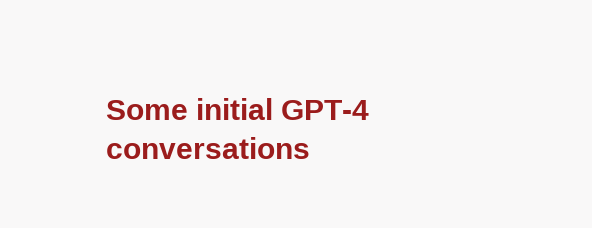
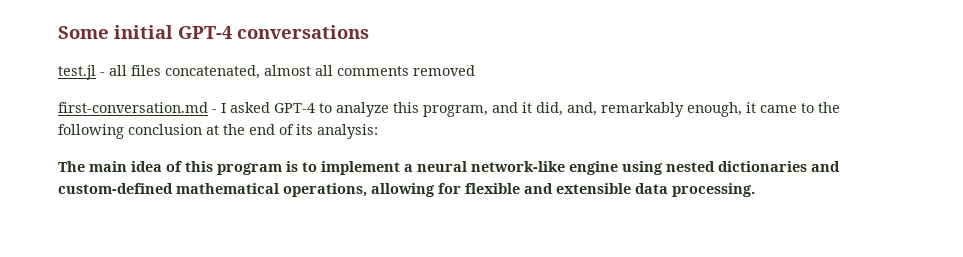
(310, 148) none -> [58,65,475,80] [58,102,840,117] [58,124,378,139] [58,161,840,175] [58,183,755,197] // test.jl - all files concatenated, almost all comments removed // first-conversation.md - I asked GPT-4 to analyze this program, and it did, and, remarkably enough, it came to the following conclusion at the end of its analysis: // The main idea of this program is to implement a neural network-like engine using nested dictionaries and custom-defined mathematical operations, allowing for flexible and extensible data processing.

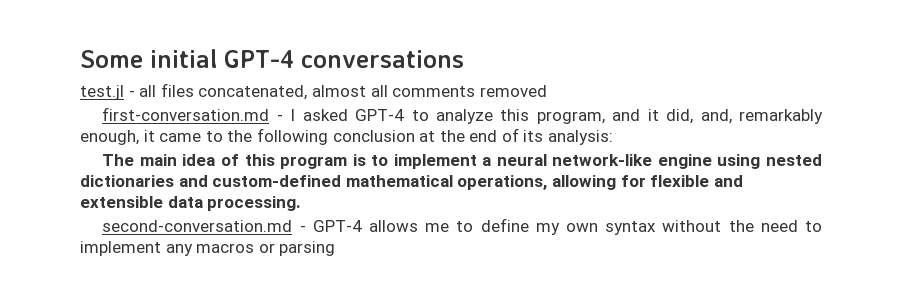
(755, 190) none -> [102,218,823,235] [80,241,336,256] // second-conversation.md - GPT-4 allows me to define my own syntax without the need to implement any macros or parsing

